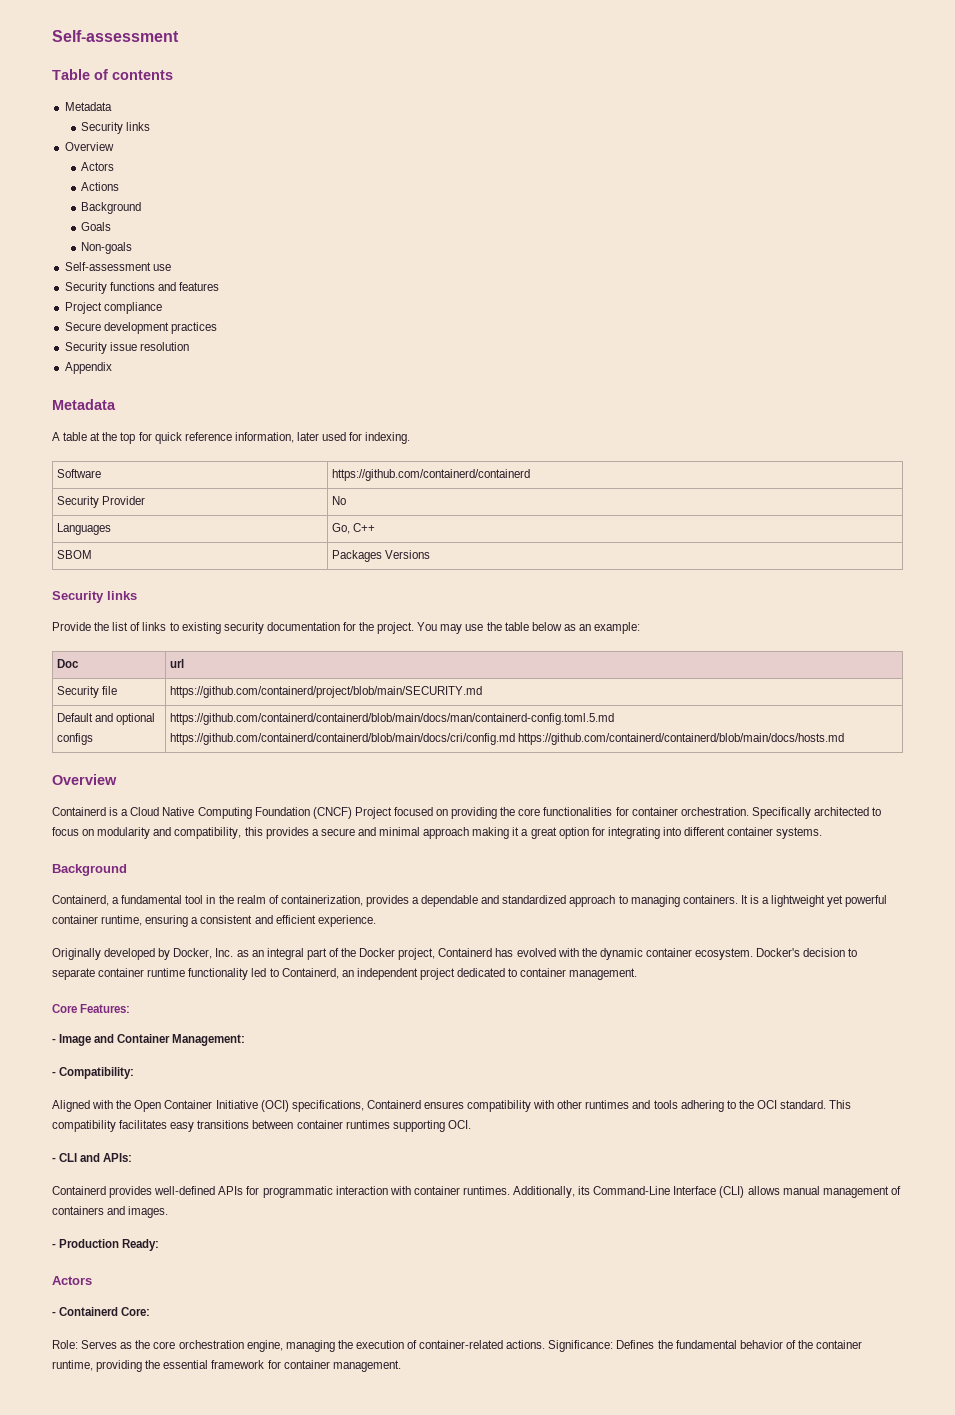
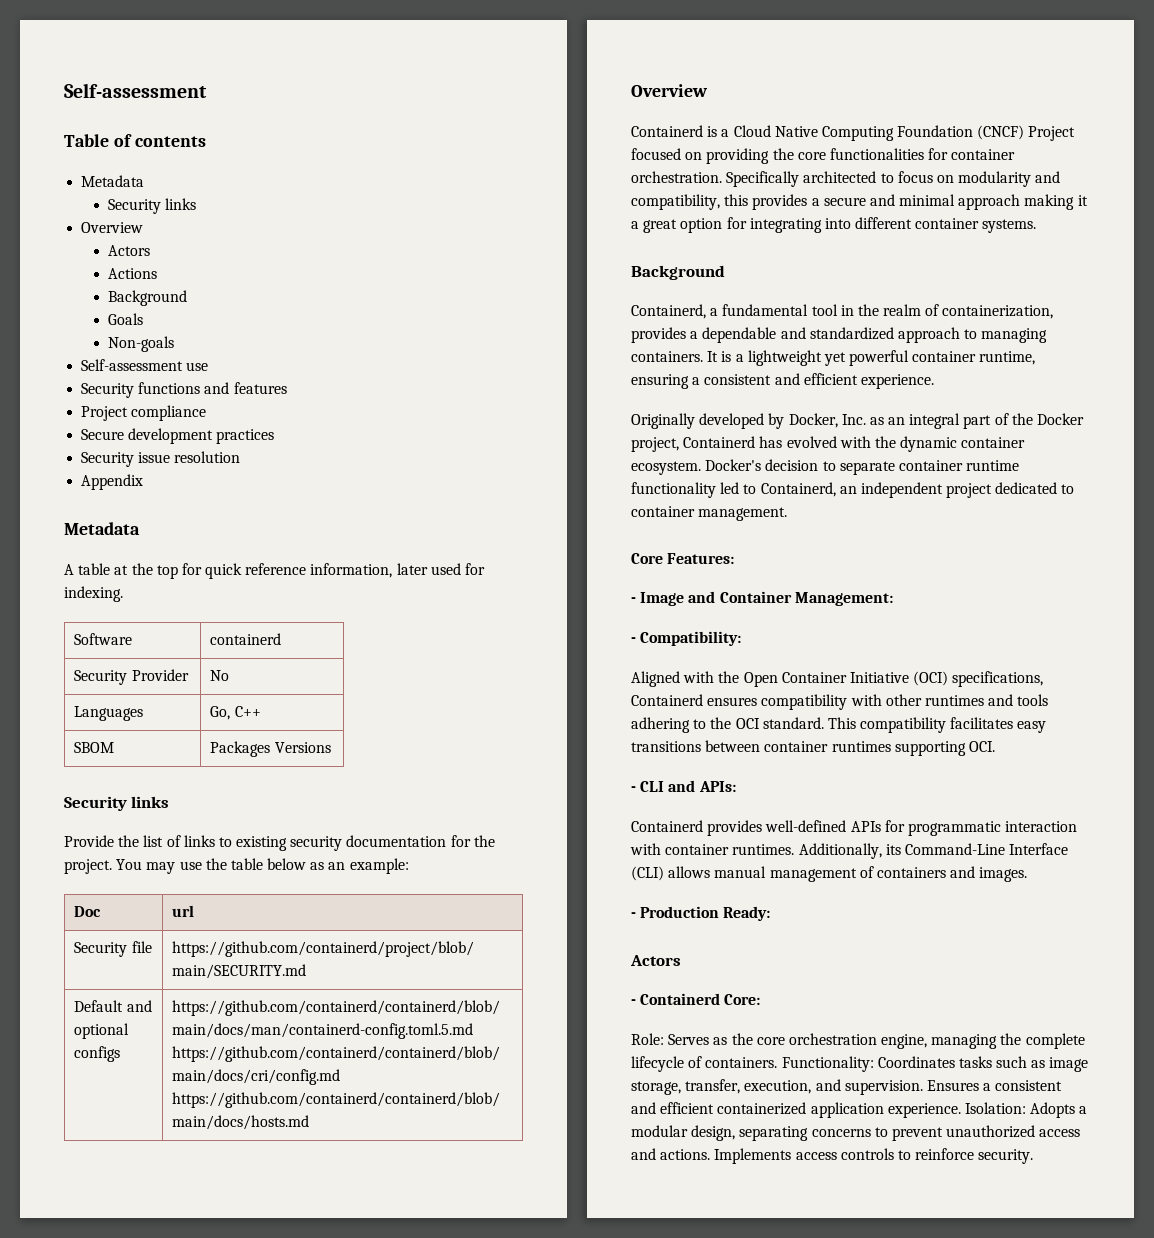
[332,469,531,481] https://github.com/containerd/containerd -> [210,633,282,645] containerd
[355,1340,863,1352] [52,1360,401,1372] execution of container-related actions. Significance: Defines the fundamental behavior of the container runtime, providing the essential framework for container management. -> [1025,1033,1085,1049] [631,1056,1089,1072] [631,1079,1063,1095] [631,1102,1088,1118] [631,1125,1081,1141] [631,1148,1034,1164] complete lifecycle of containers. Functionality: Coordinates tasks such as image storage, transfer, execution, and supervision. Ensures a consistent and efficient containerized application experience. Isolation: Adopts a modular design, separating concerns to prevent unauthorized access and actions. Implements access controls to reinforce security.

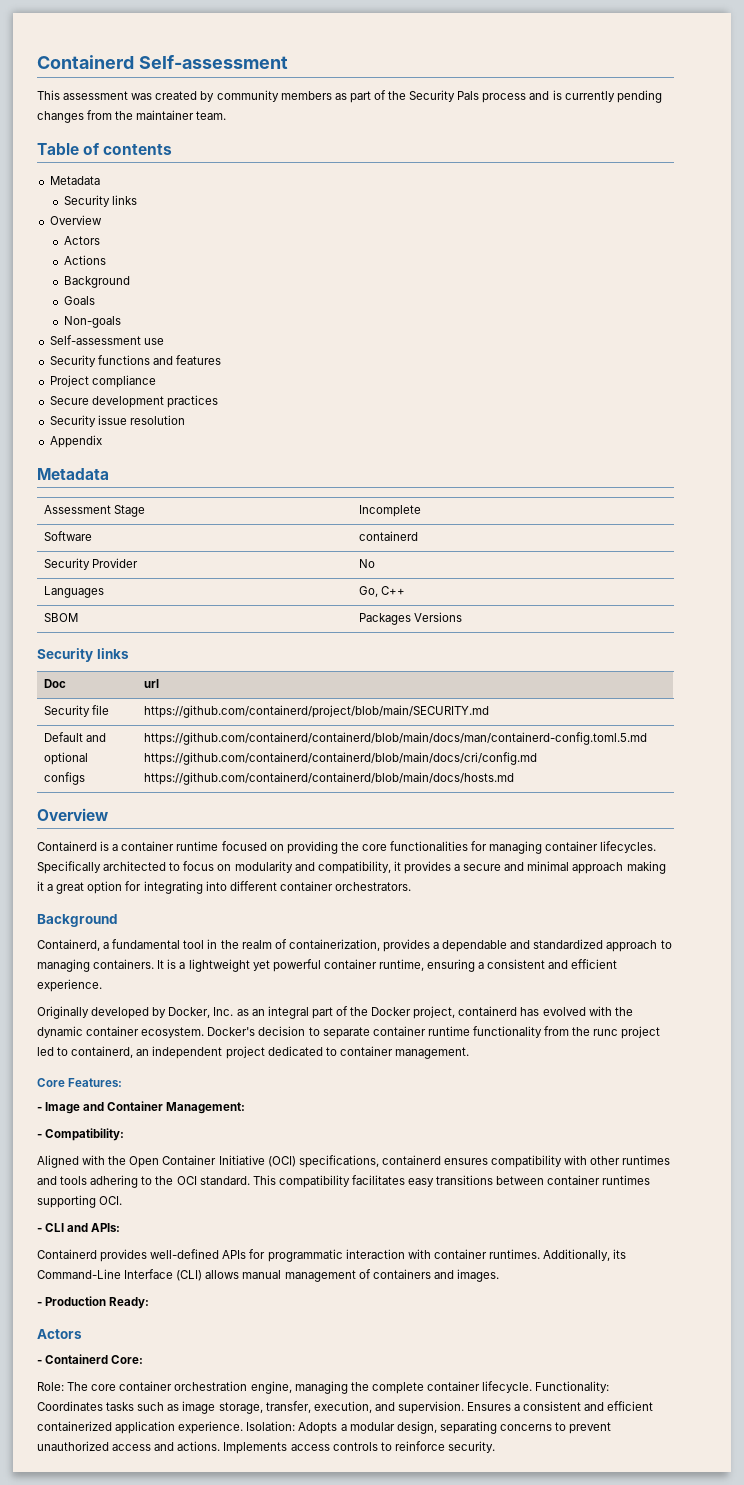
[64,83,207,98] Self-assessment -> [37,55,288,69] [37,90,662,103] [37,110,227,123] Containerd Self-assessment // This assessment was created by community members as part of the Security Pals process and is currently pending changes from the maintainer team.
[64,563,486,579] [64,586,123,602] // A table at the top for quick reference information, later used for indexing. -> [43,505,146,517] [358,505,421,517] // Assessment Stage | Incomplete
[64,835,495,851] [64,858,409,874] // Provide the list of links to existing security documentation for the project. You may use the table below as an example: -> (129, 653) none
[733,125,1076,141] Cloud Native Computing Foundation (CNCF) Project -> [121,841,219,851] container runtime
[951,149,1016,160] [631,171,722,183] container orchestration. -> [489,841,657,854] managing container lifecycles.
[724,194,749,206] this -> [393,861,401,871] it
[982,219,1037,233] systems. -> [334,882,411,891] orchestrators.
[683,436,756,448] Containerd -> [458,1006,518,1016] containerd
(716, 490) none -> [544,1026,661,1039] from the runc project
[760,482,836,497] Containerd, -> [71,1046,134,1058] containerd,
[631,694,703,706] Containerd -> [381,1155,441,1165] containerd
[668,1033,785,1045] Serves as the core -> [67,1381,173,1391] The core container
[631,1056,778,1072] lifecycle of containers. -> [426,1381,533,1393] container lifecycle.

